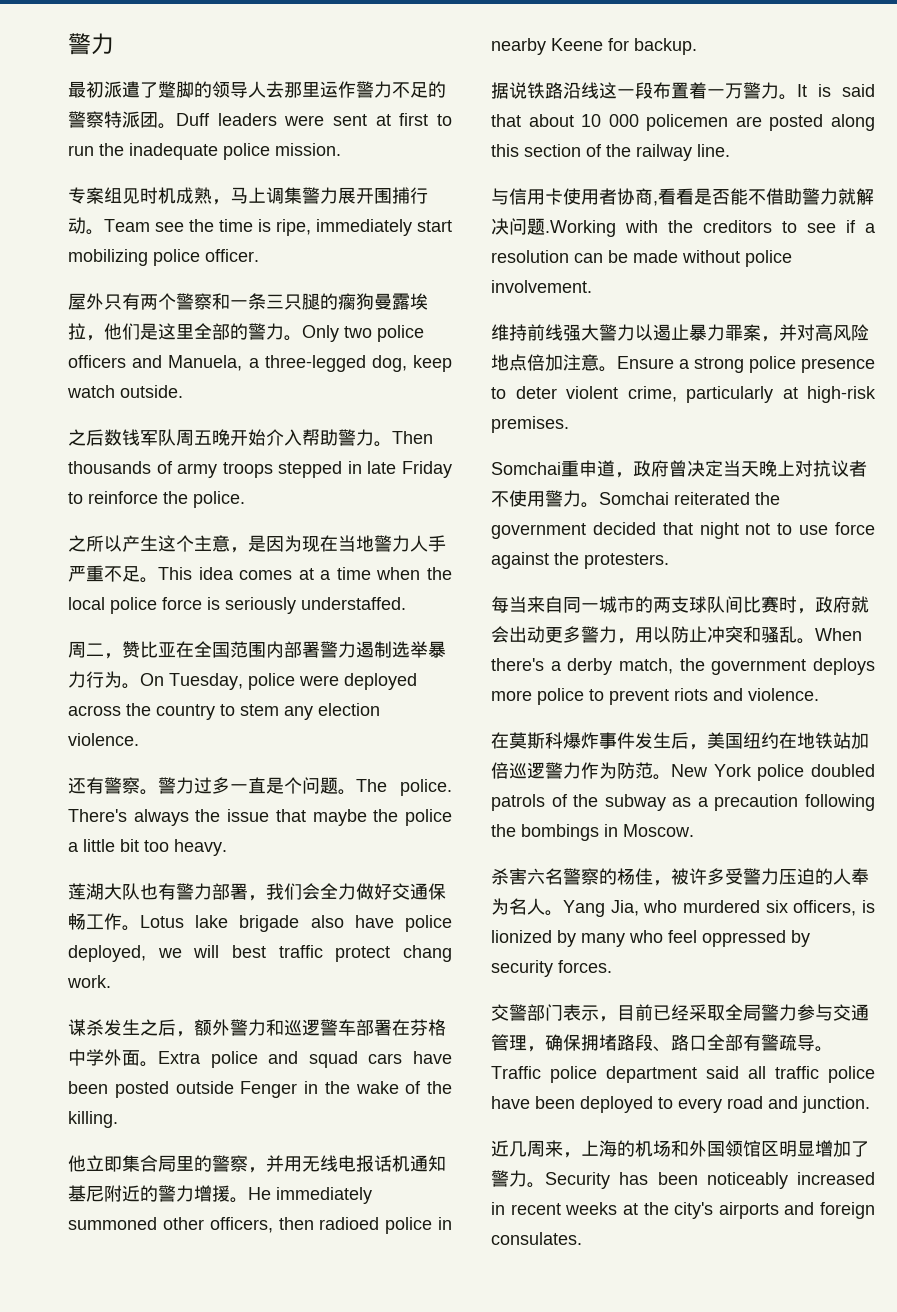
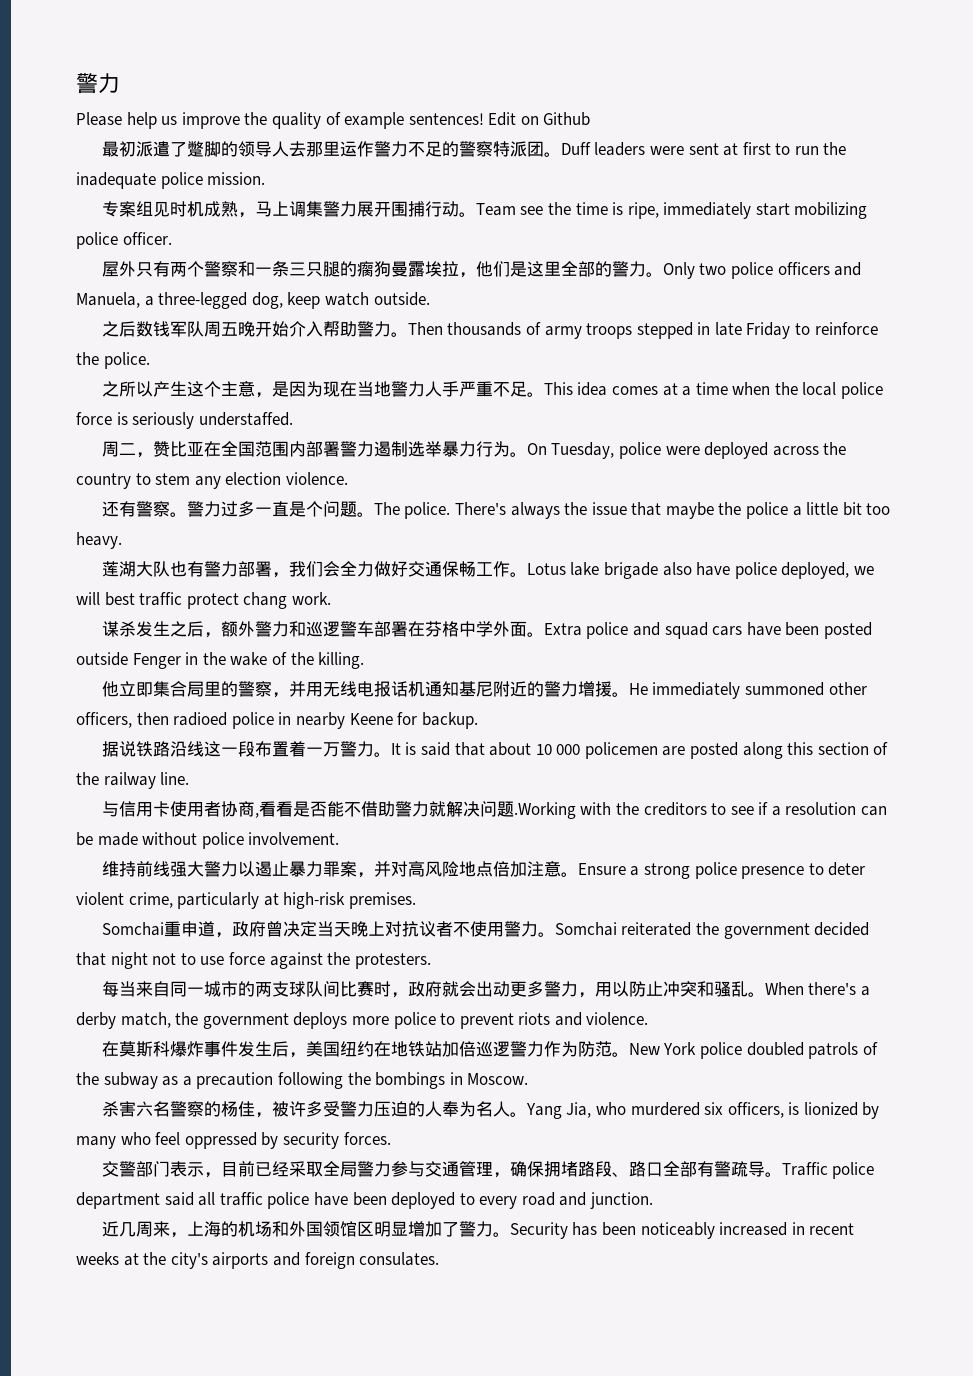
[68,33,114,55] 警力 -> [76,73,120,94] [76,112,591,129] 警力 // Please help us improve the quality of example sentences! Edit on Github

